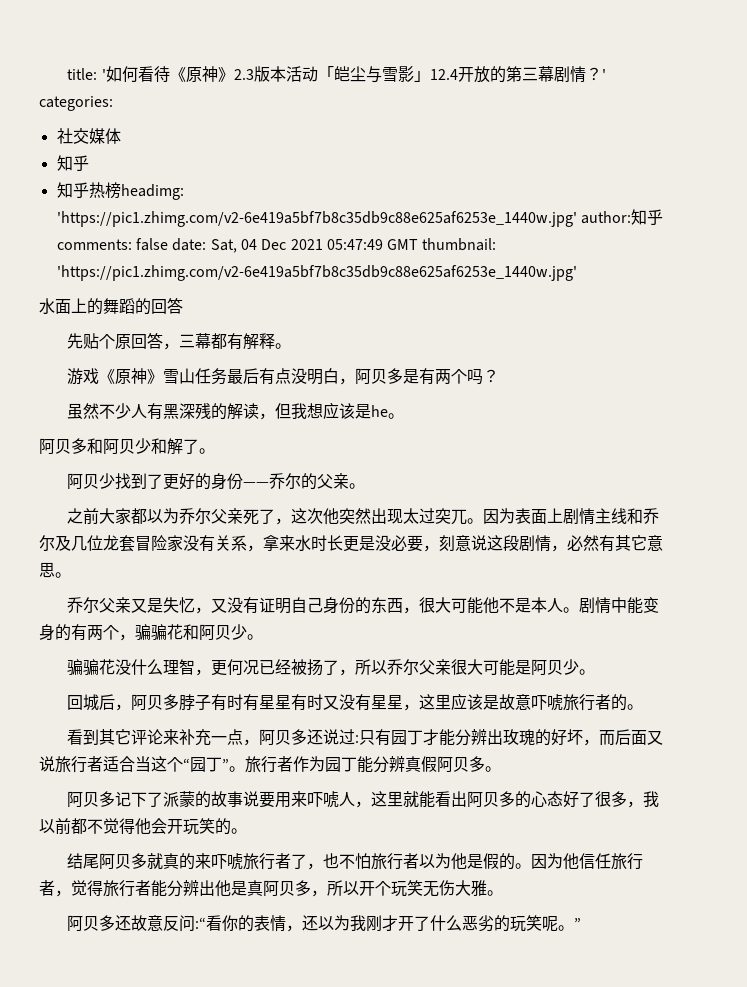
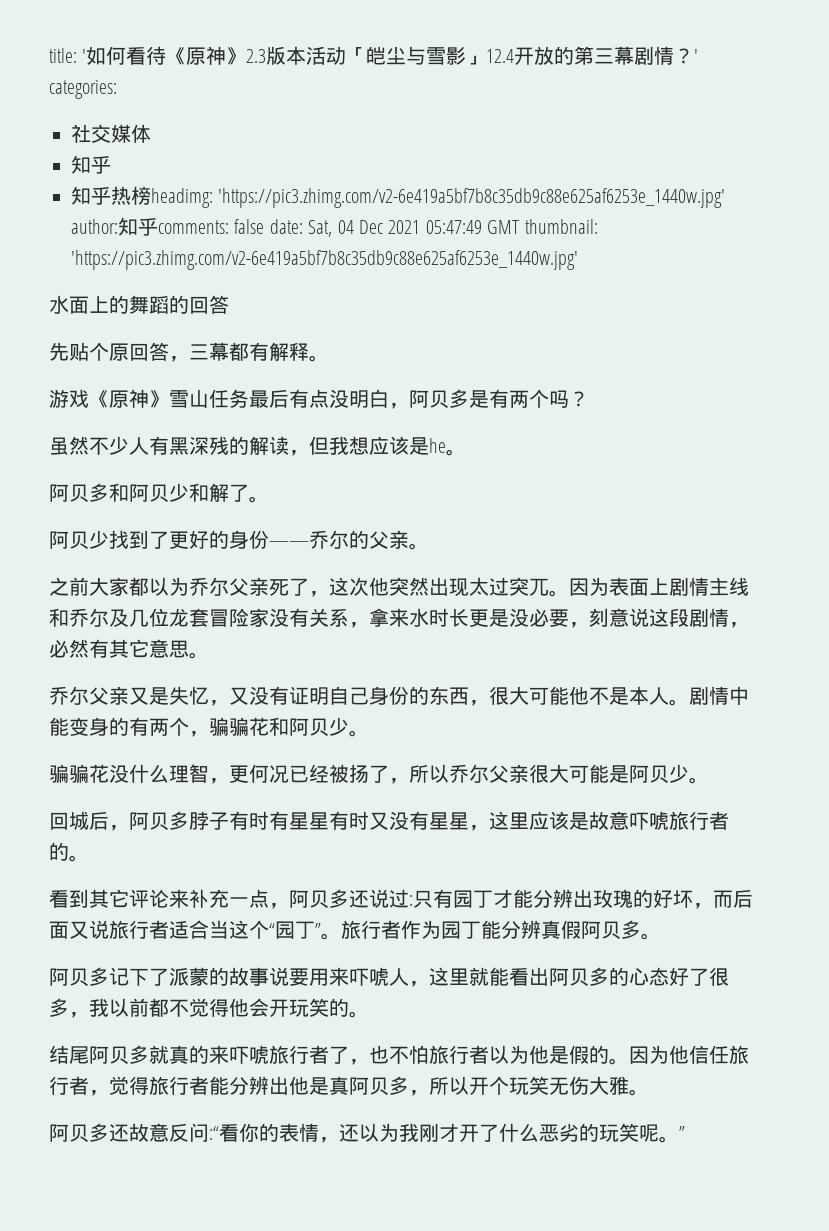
[56,211,577,227] 'https://pic1.zhimg.com/v2-6e419a5bf7b8c35db9c88e625af6253e_1440w.jpg' -> [218,188,726,208] 'https://pic3.zhimg.com/v2-6e419a5bf7b8c35db9c88e625af6253e_1440w.jpg'
[56,265,577,281] 'https://pic1.zhimg.com/v2-6e419a5bf7b8c35db9c88e625af6253e_1440w.jpg' -> [71,250,578,270] 'https://pic3.zhimg.com/v2-6e419a5bf7b8c35db9c88e625af6253e_1440w.jpg'

